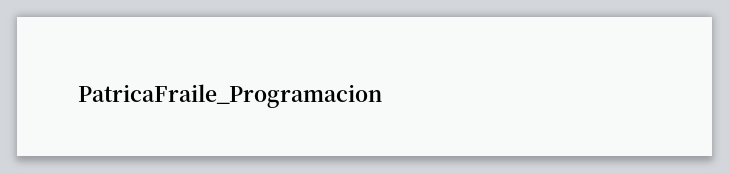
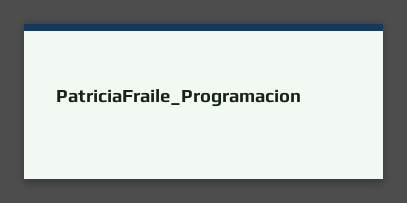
[78,84,382,108] PatricaFraile_Programacion -> [56,89,301,107] PatriciaFraile_Programacion

